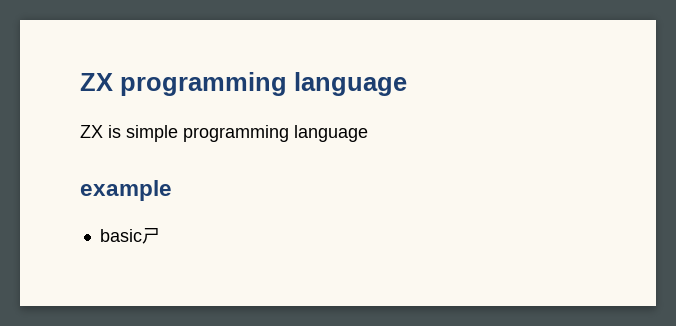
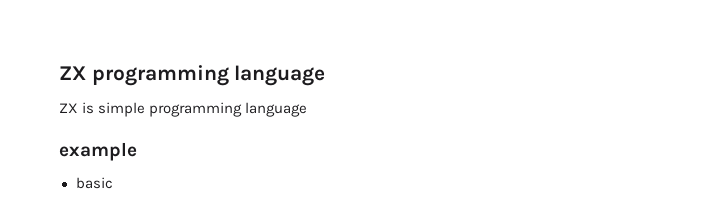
[99,228,160,244] basicㄕ -> [75,177,113,189] basic

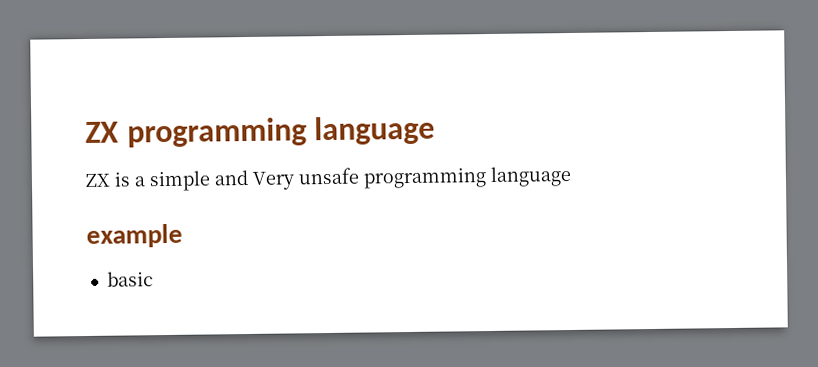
[98,102,146,117] simple -> [134,167,359,192] a simple and Very unsafe

